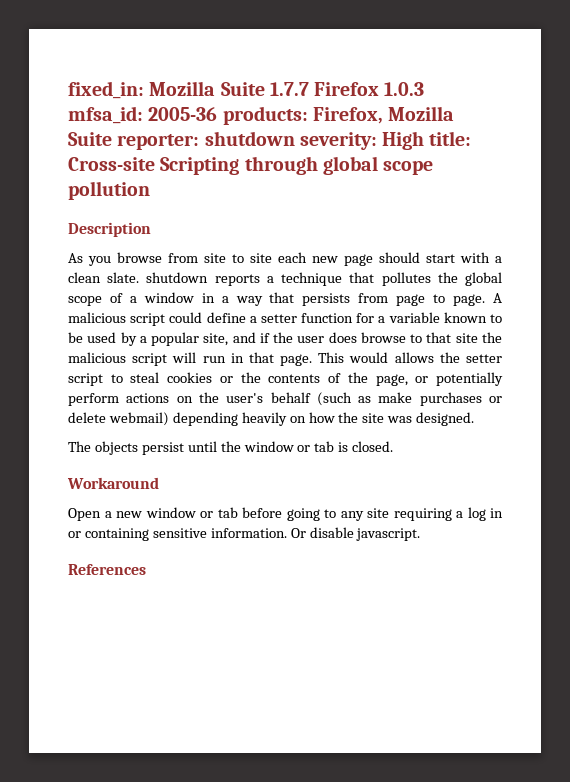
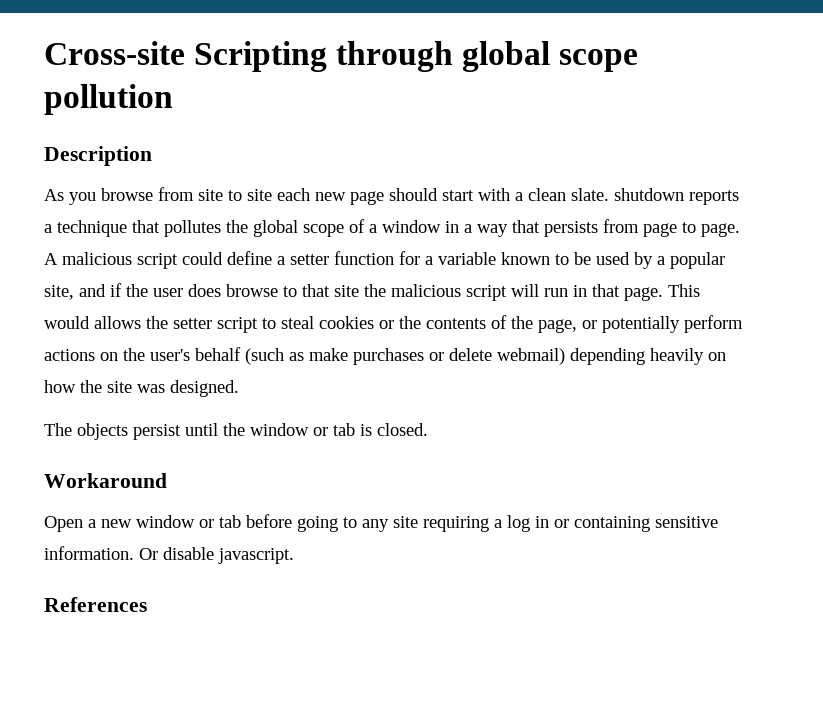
[68,81,425,99] [68,106,455,125] [68,131,472,150] fixed_in: Mozilla Suite 1.7.7 Firefox 1.0.3 mfsa_id: 2005-36 products: Firefox, Mozilla Suite reporter: shutdown severity: High title: -> (44, 53) none

